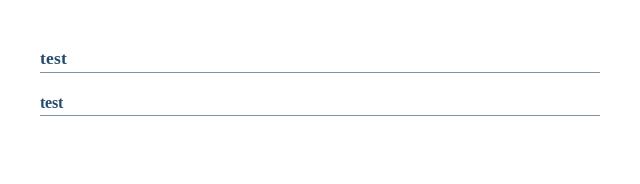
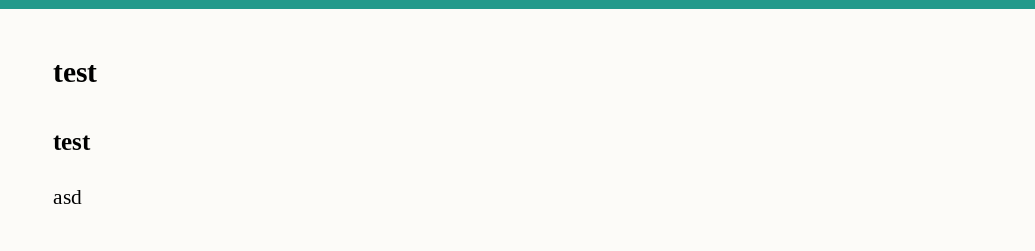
(64, 103) none -> [53,190,82,204] // asd

